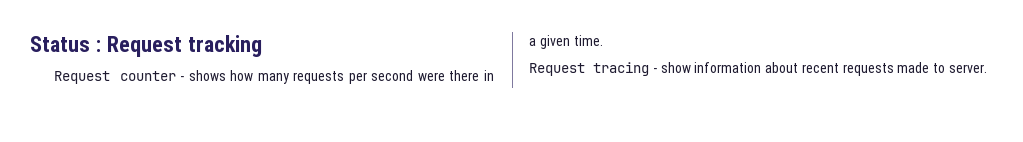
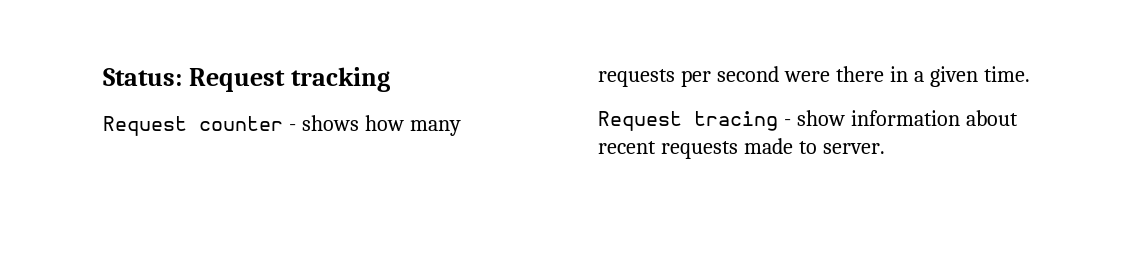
[30,36,101,52] Status : -> [103,68,182,86] Status:

